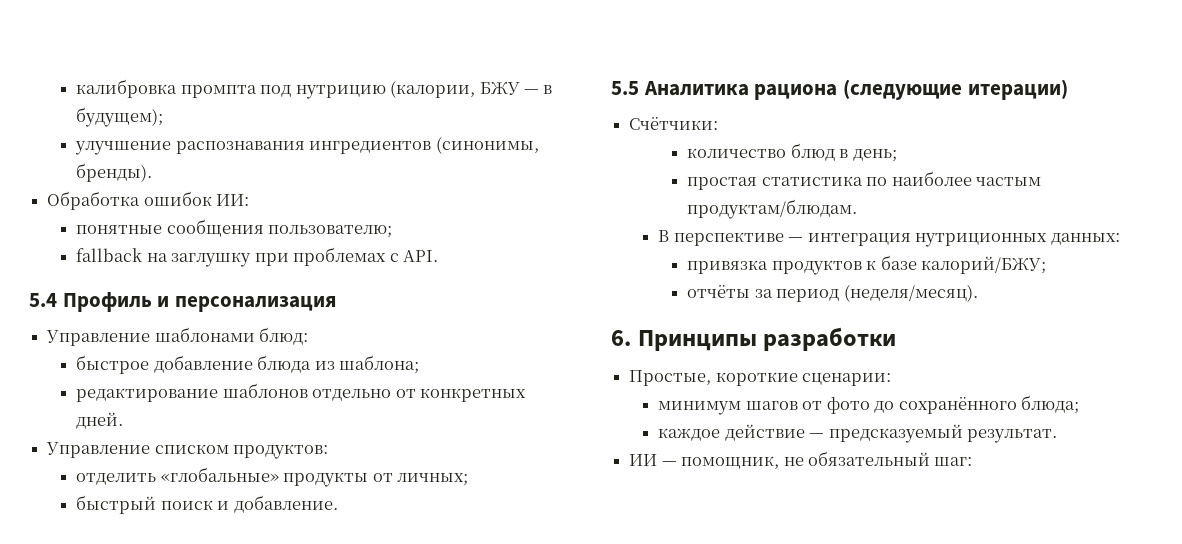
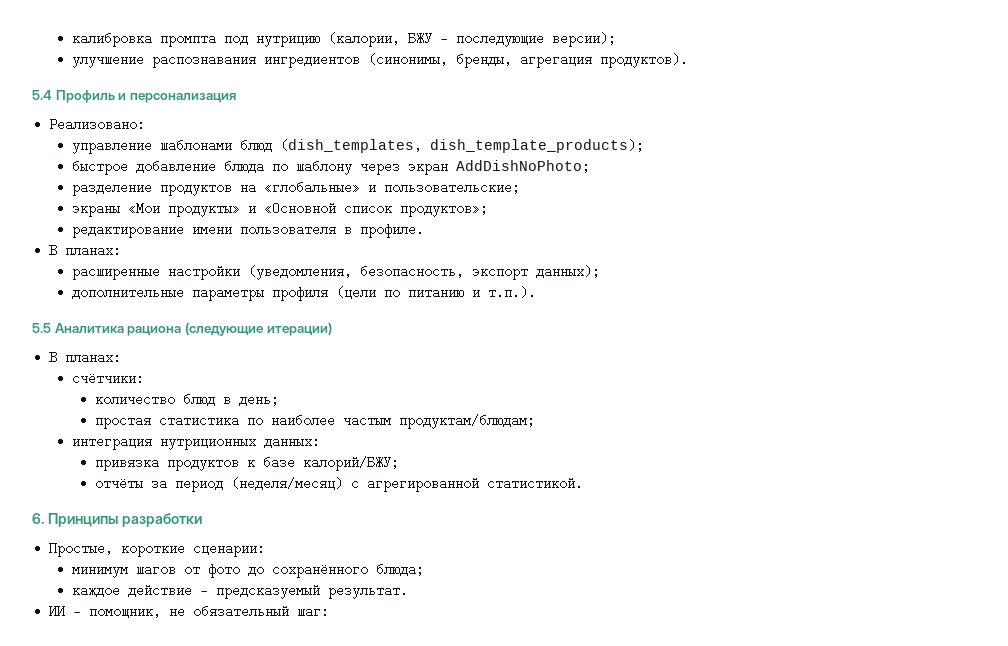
[543,85,553,94] [76,107,164,127] в будущем); -> [455,30,616,47] последующие версии);
[76,163,153,182] [47,191,250,210] [76,219,393,238] [76,247,438,267] [29,292,337,312] [46,327,309,346] [76,355,420,374] [76,383,527,402] [76,412,124,429] [46,442,329,459] [76,467,469,487] [76,495,338,514] бренды). // Обработка ошибок ИИ: // понятные сообщения пользователю; // fallback на заглушку при проблемах с API. // 5.4 Профиль и персонализация // Управление шаблонами блюд: // быстрое добавление блюда из шаблона; // редактирование шаблонов отдельно от конкретных дней. // Управление списком продуктов: // отделить «глобальные» продукты от личных; // быстрый поиск и добавление. -> [455,51,688,68] [32,90,236,103] [49,116,146,132] [71,137,644,154] [71,158,590,175] [71,179,520,196] [71,200,488,217] [71,221,424,238] [49,242,122,258] [71,263,600,280] [71,284,536,301] бренды, агрегация продуктов). // 5.4 Профиль и персонализация // Реализовано: // управление шаблонами блюд (dish_templates, dish_template_products); // быстрое добавление блюда по шаблону через экран AddDishNoPhoto; // разделение продуктов на «глобальные» и пользовательские; // экраны «Мои продукты» и «Основной список продуктов»; // редактирование имени пользователя в профиле. // В планах: // расширенные настройки (уведомления, безопасность, экспорт данных); // дополнительные параметры профиля (цели по питанию и т.п.).
[629,117,719,130] Счётчики: -> [49,349,122,365] [71,370,144,386] В планах: // счётчики:
[687,199,858,219] [658,230,804,246] продуктам/блюдам. // В перспективе — -> [398,412,535,429] продуктам/блюдам; //
[843,284,978,302] (неделя/месяц). -> [230,475,583,492] (неделя/месяц) с агрегированной статистикой.

